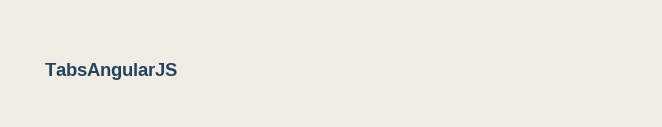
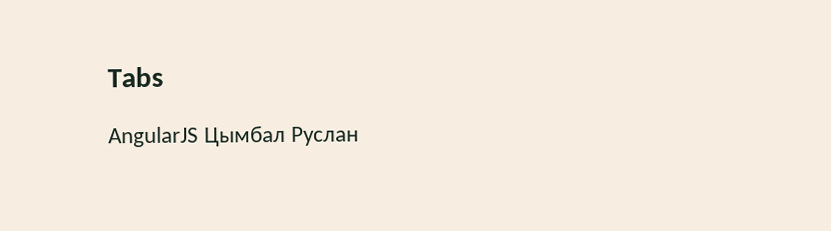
[45,63,177,80] TabsAngularJS -> [107,66,164,88] [108,125,360,148] Tabs // AngularJS Цымбал Руслан

